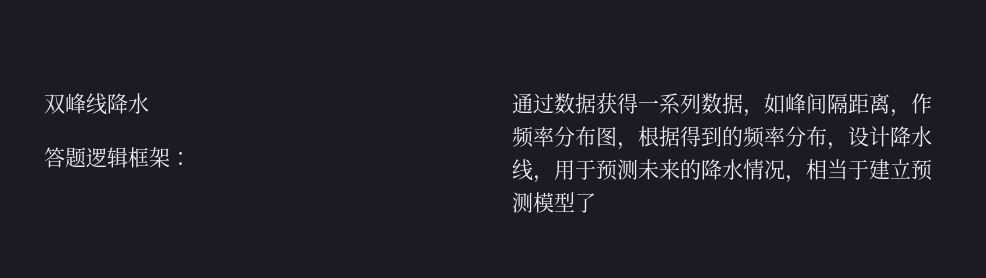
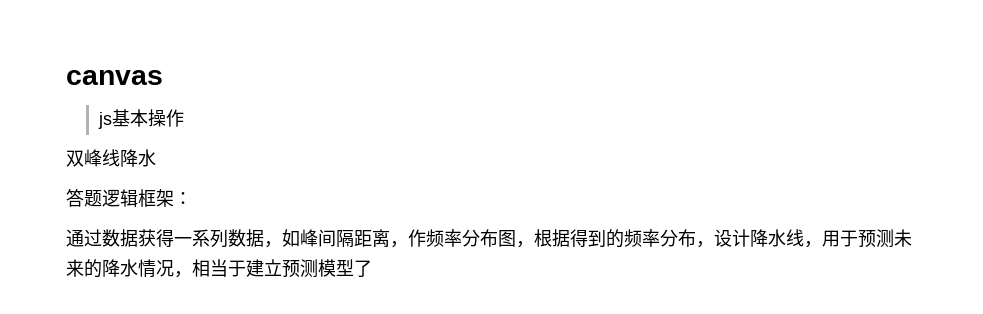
(44, 104) none -> [66,70,163,85] [97,109,184,129] canvas // js基本操作 //

